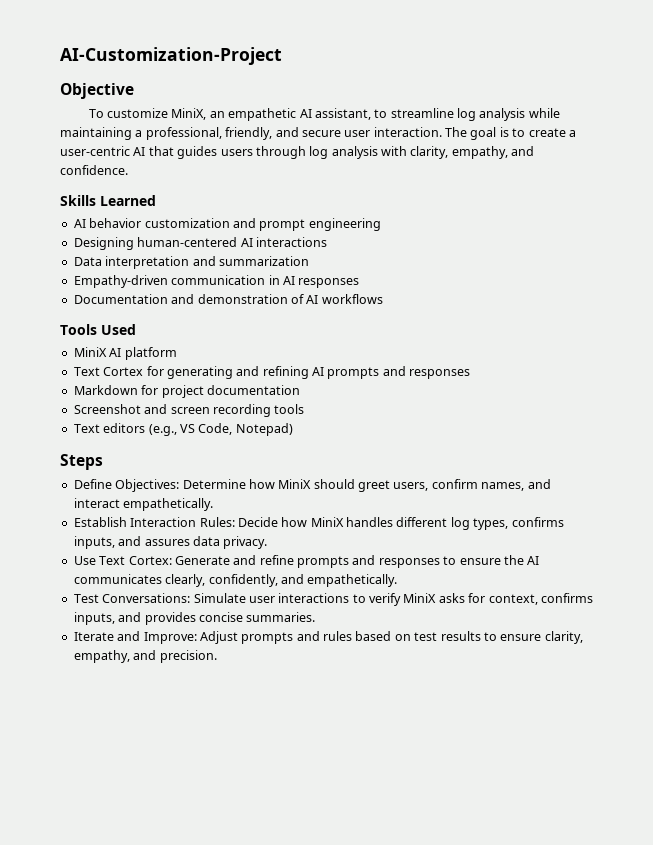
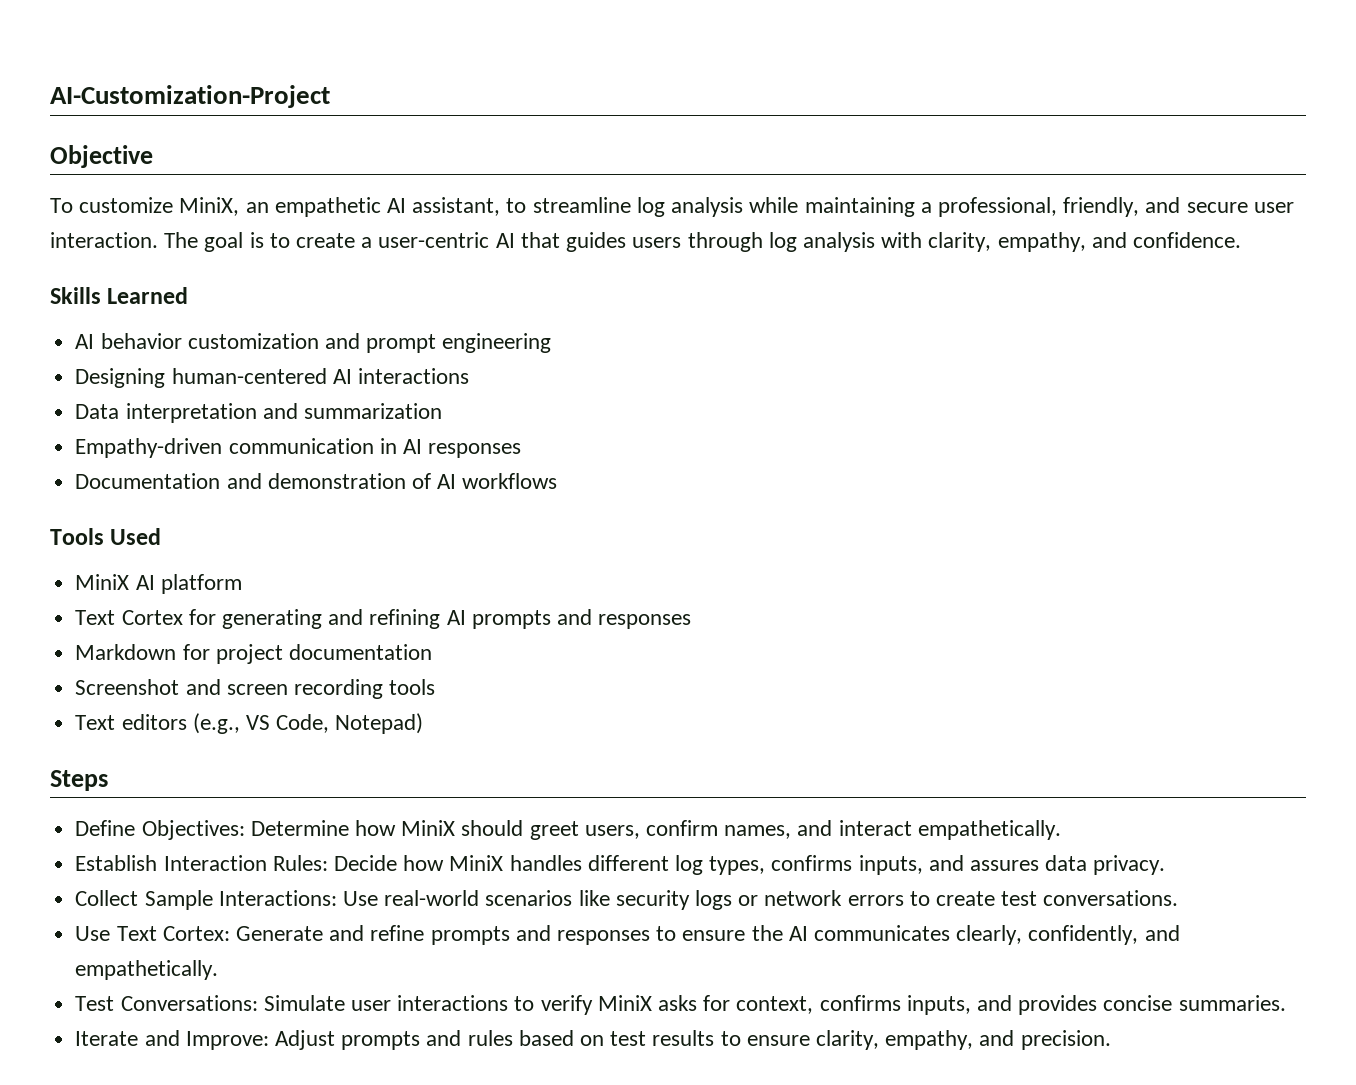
(268, 542) none -> [75,890,1179,910] // Collect Sample Interactions: Use real-world scenarios like security logs or network errors to create test conversations.

